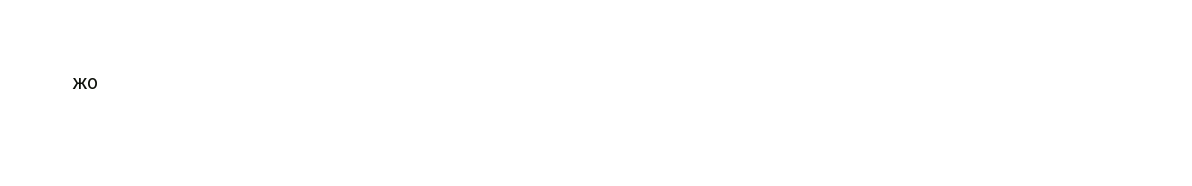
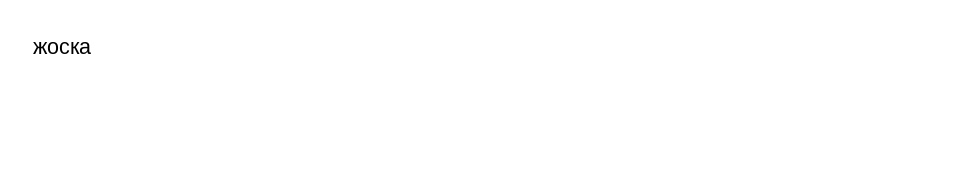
[72,78,98,89] жо -> [33,42,91,54] жоска

